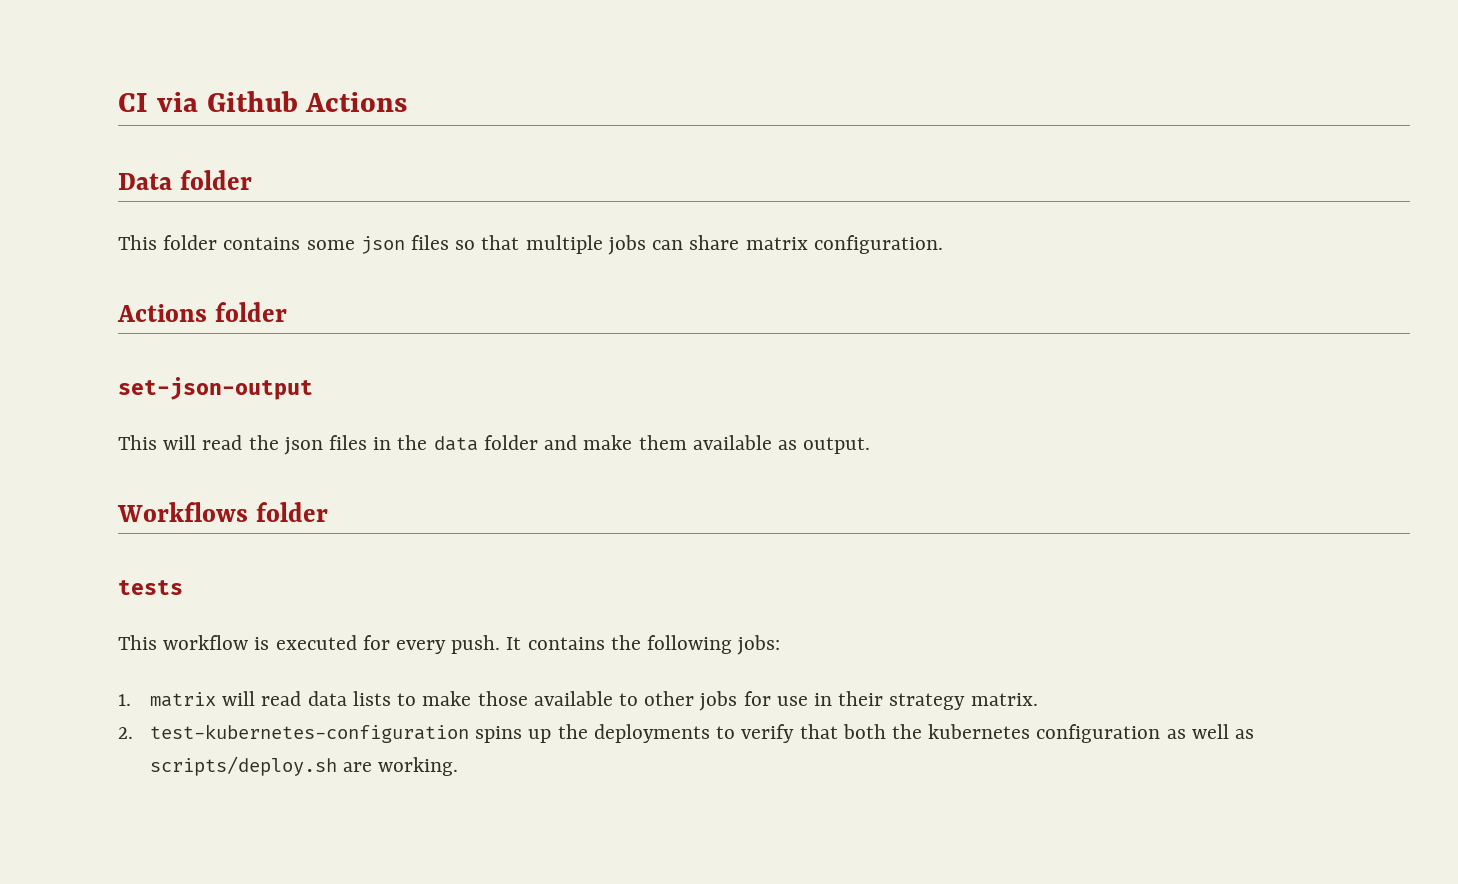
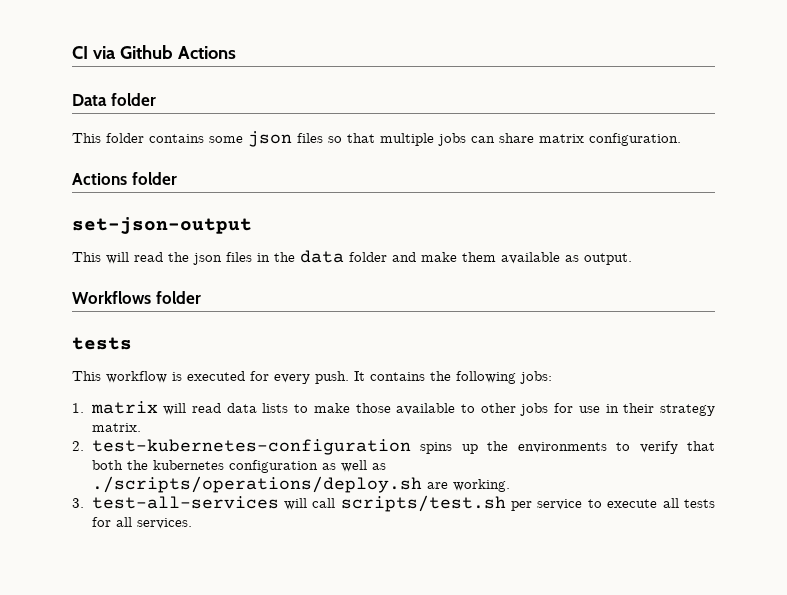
[593,724,710,743] deployments -> [517,442,607,453] environments
[150,756,338,776] scripts/deploy.sh -> [91,476,422,493] ./scripts/operations/deploy.sh
(459, 766) none -> [72,495,716,512] [91,517,192,529] // 3. test-all-services will call scripts/test.sh per service to execute all tests for all services.

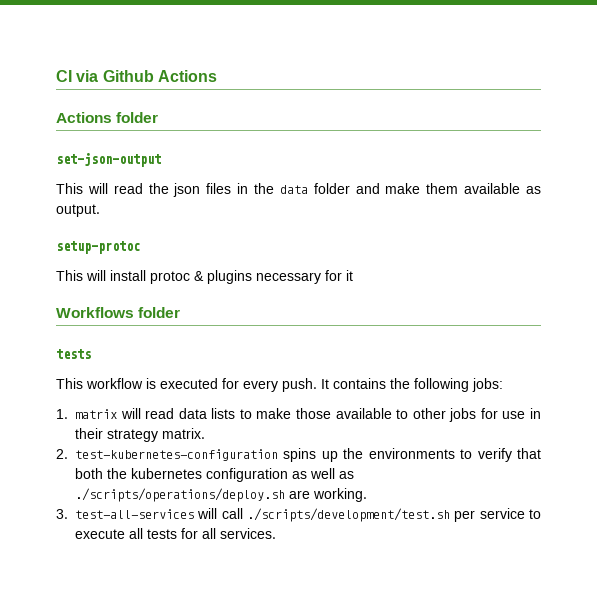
[72,93,156,106] [72,131,681,147] // Data folder // This folder contains some json files so that multiple jobs can share matrix configuration. -> (217, 76) none
(632, 259) none -> [56,241,140,254] [56,270,353,284] // setup-protoc // This will install protoc & plugins necessary for it
[340,495,506,512] scripts/test.sh -> [247,508,450,522] ./scripts/development/test.sh

